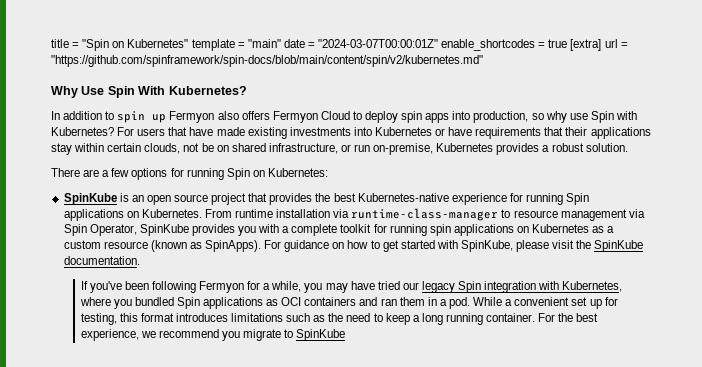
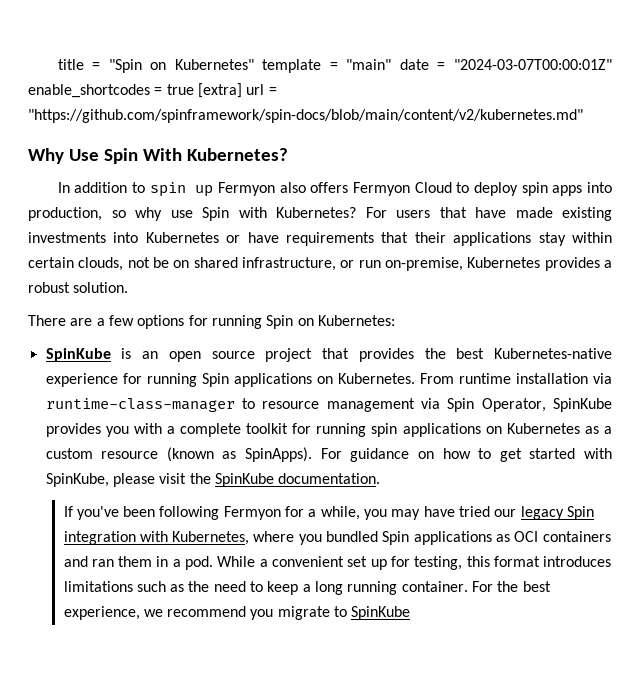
[51,55,483,67] "https://github.com/spinframework/spin-docs/blob/main/content/spin/v2/kubernetes.md" -> [28,109,583,123] "https://github.com/spinframework/spin-docs/blob/main/content/v2/kubernetes.md"

